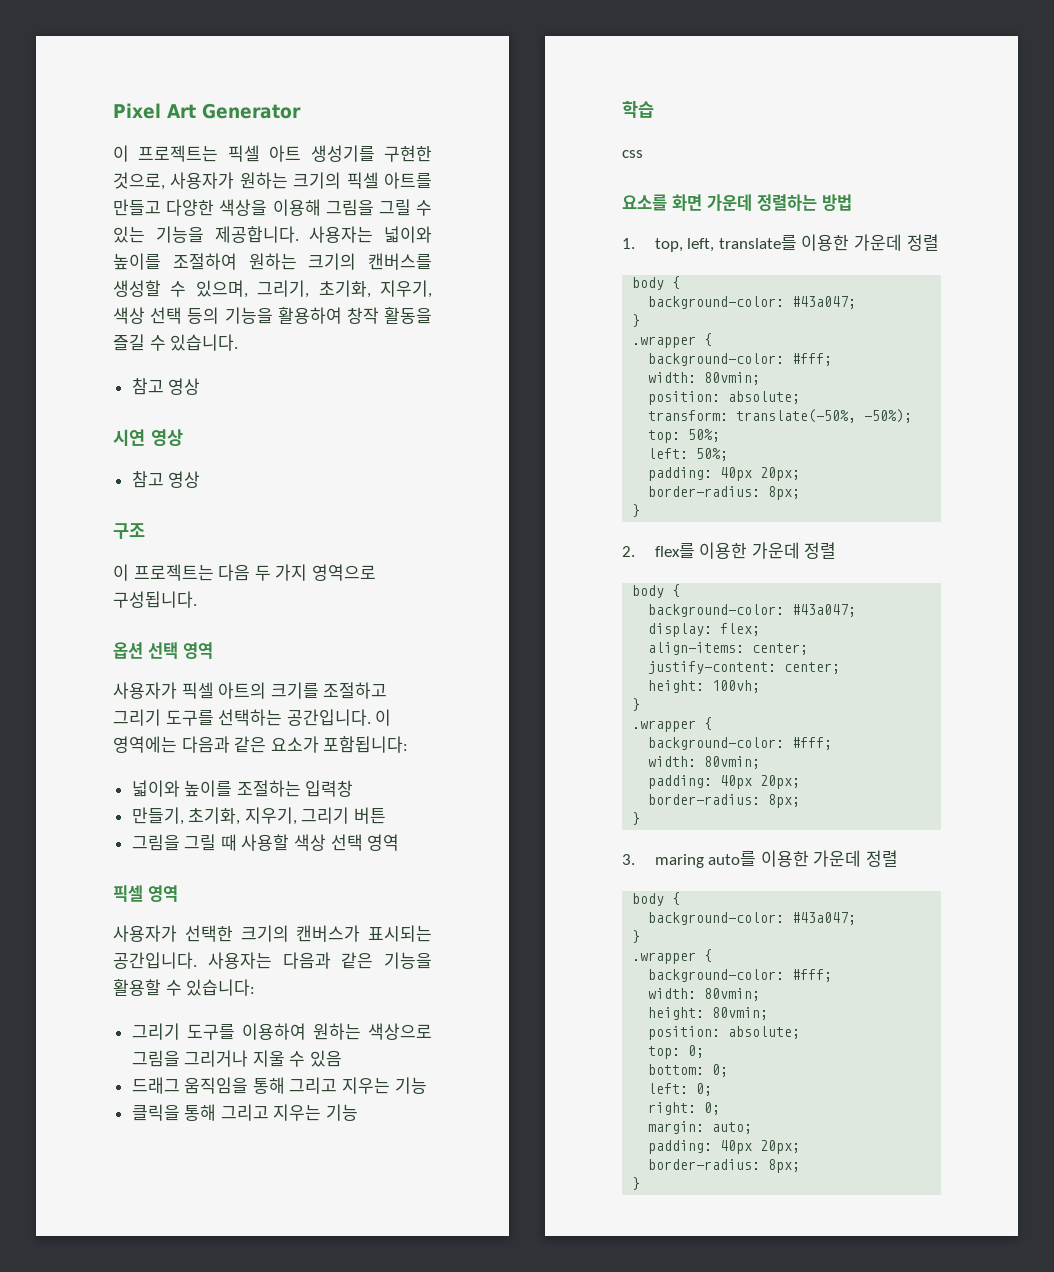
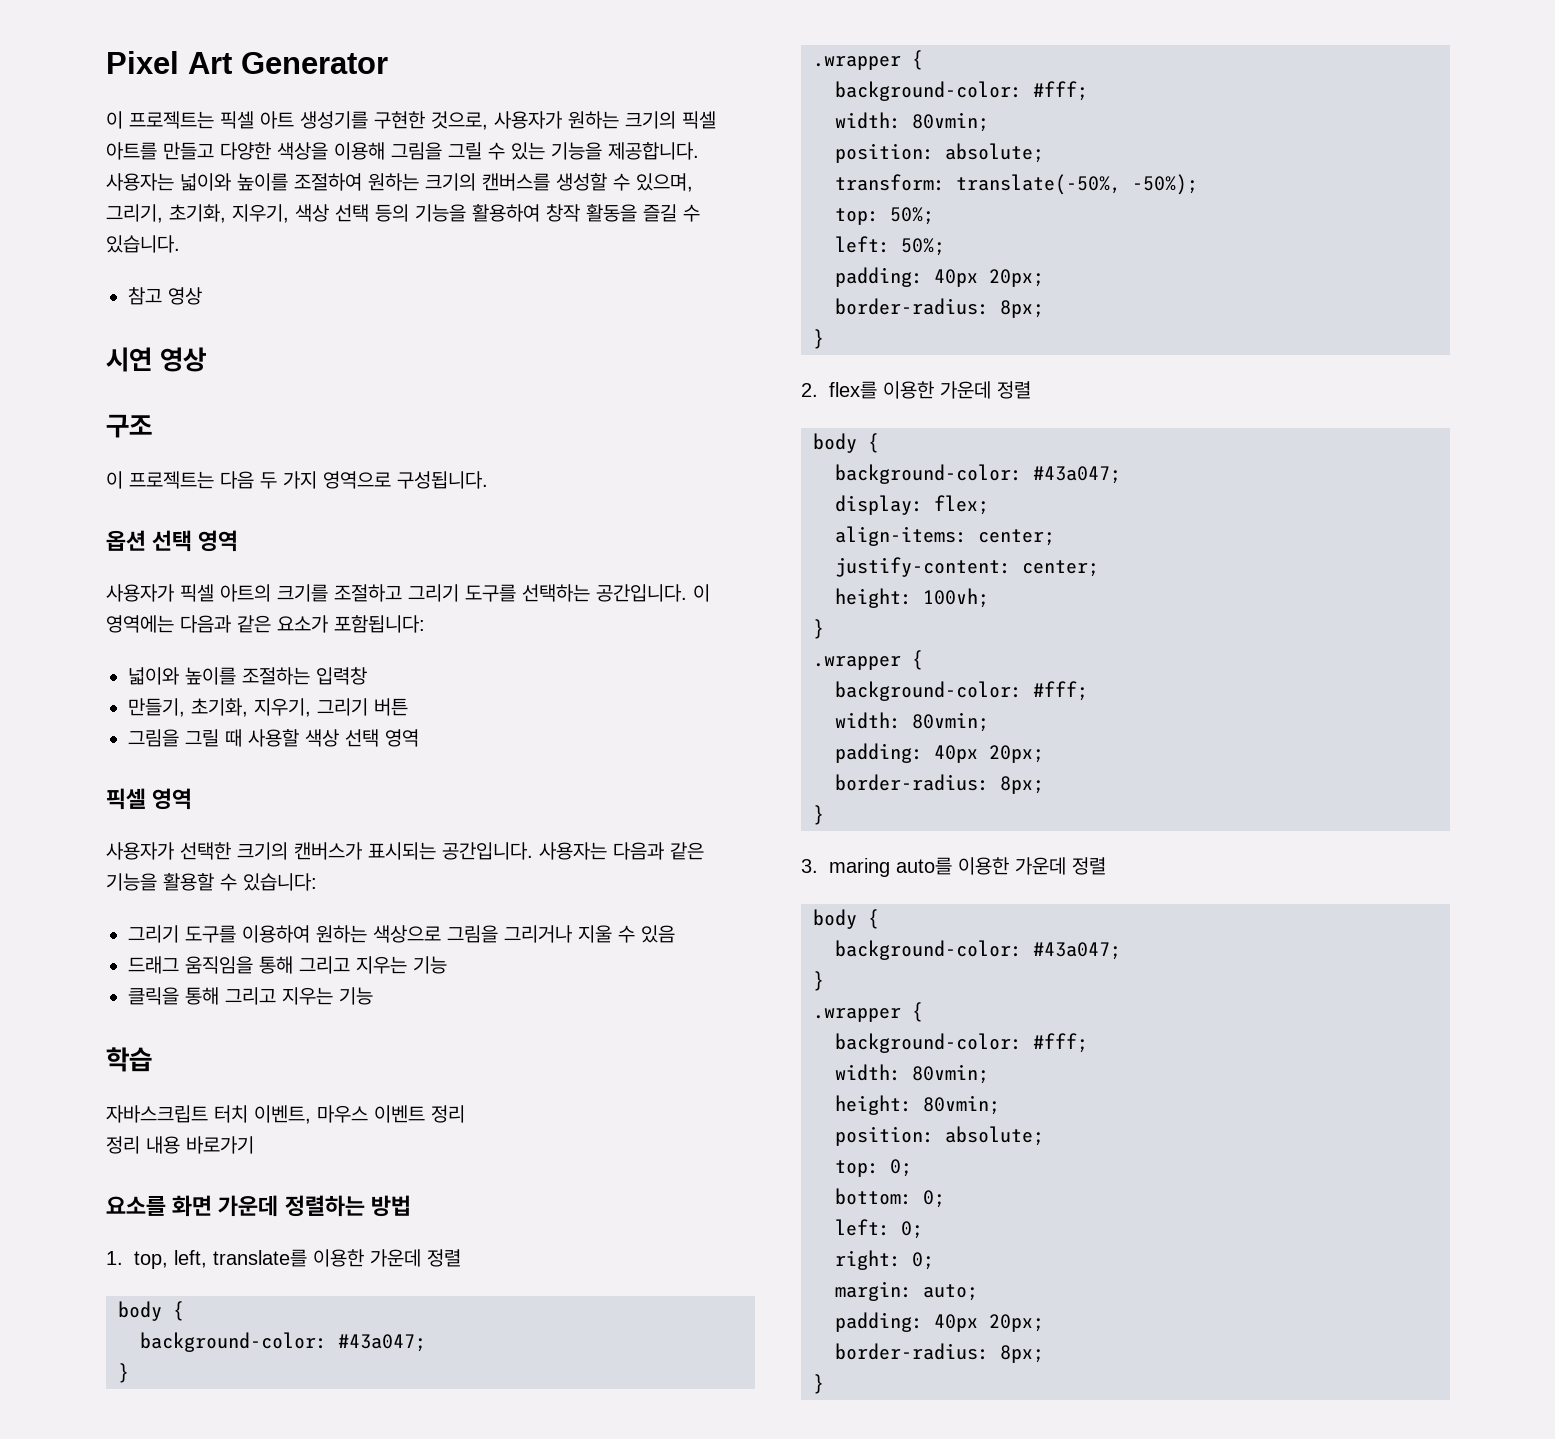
[131,471,201,488] // 참고 영상 -> (206, 359) none
[622,150,643,158] css -> [106,1105,465,1124] [106,1136,254,1154] 자바스크립트 터치 이벤트, 마우스 이벤트 정리 // 정리 내용 바로가기

